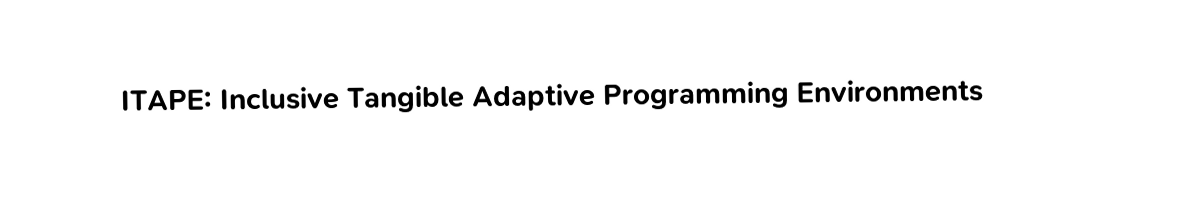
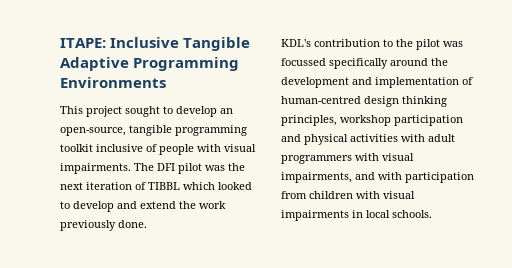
(984, 91) none -> [60,106,233,117] [60,125,247,136] [60,144,256,155] [60,163,245,174] [60,182,252,190] [60,201,226,212] [60,220,147,231] [281,39,463,50] [281,58,448,69] [281,77,473,88] [281,96,447,107] [281,115,463,126] [281,134,455,145] [281,153,414,164] [281,172,474,183] [281,191,415,199] [281,210,432,221] // This project sought to develop an open-source, tangible programming toolkit inclusive of people with visual impairments. The DFI pilot was the next iteration of TIBBL which looked to develop and extend the work previously done. // KDL's contribution to the pilot was focussed specifically around the development and implementation of human-centred design thinking principles, workshop participation and physical activities with adult programmers with visual impairments, and with participation from children with visual impairments in local schools.

